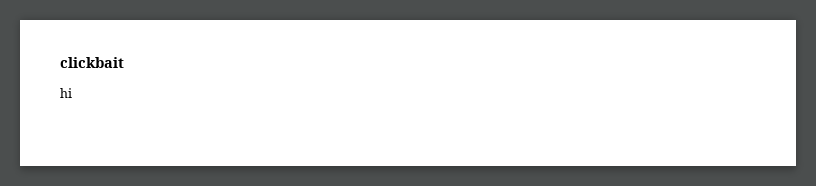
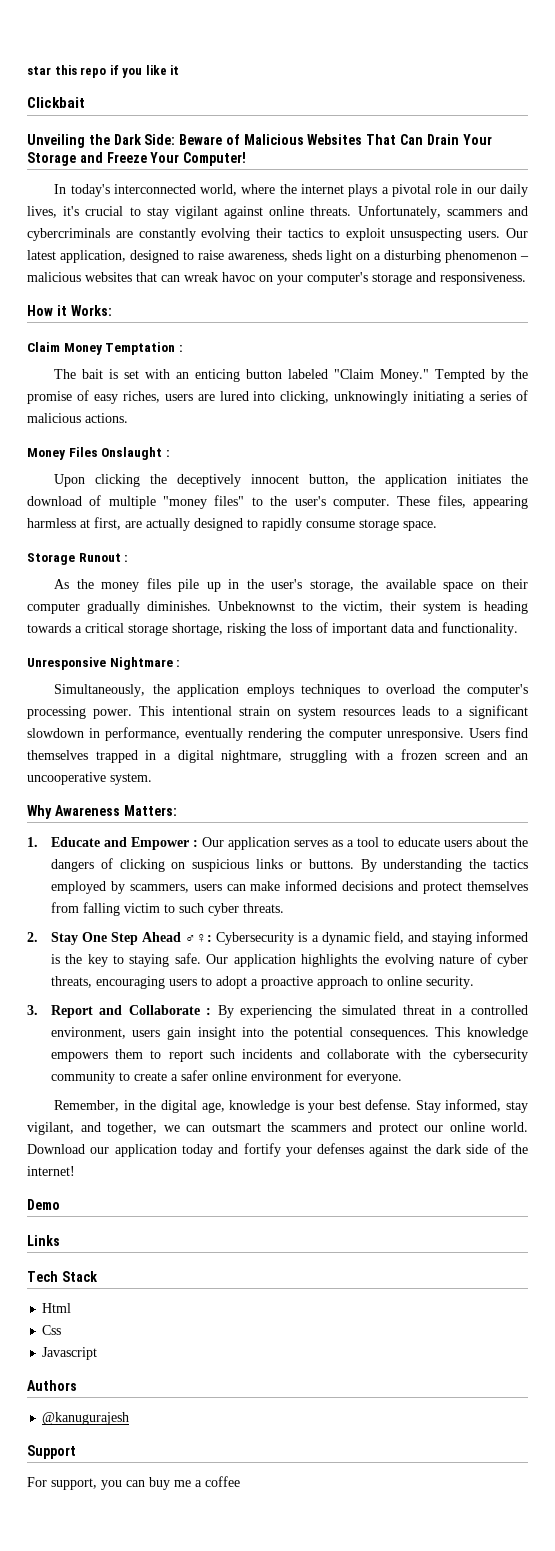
[60,57,124,68] [60,88,72,98] clickbait // hi -> [27,65,180,78] [27,97,85,108] [27,134,492,148] [27,152,247,166] [54,184,528,197] [27,205,528,219] [27,228,528,241] [27,250,529,263] [27,272,526,285] [27,305,112,316] [27,342,183,355] [54,369,528,382] [27,390,528,404] [27,413,128,423] [27,447,170,460] [54,474,528,487] [27,495,529,509] [27,517,437,531] [27,553,129,565] [54,578,528,592] [27,601,528,614] [27,622,518,636] [27,657,181,670] [54,684,528,697] [27,705,528,719] [27,727,528,741] [27,749,529,763] [27,772,152,785] [27,805,177,819] [27,837,529,850] [50,858,528,872] [50,880,528,894] [50,902,284,916] [27,931,529,945] [50,953,528,967] [50,976,474,989] [27,1005,528,1018] [50,1027,529,1040] [50,1049,528,1062] [50,1070,402,1084] [54,1099,528,1113] [27,1122,528,1135] [27,1143,529,1157] [27,1166,75,1176] [27,1199,60,1210] [27,1235,60,1246] [27,1271,98,1282] [42,1303,72,1313] [42,1325,62,1335] [42,1347,98,1360] [27,1380,77,1391] [42,1412,130,1425] [27,1445,76,1459] [27,1476,240,1490] star this repo if you like it // Clickbait // Unveiling the Dark Side: Beware of Malicious Websites That Can Drain Your Storage and Freeze Your Computer! // In today's interconnected world, where the internet plays a pivotal role in our daily lives, it's crucial to stay vigilant against online threats. Unfortunately, scammers and cybercriminals are constantly evolving their tactics to exploit unsuspecting users. Our latest application, designed to raise awareness, sheds light on a disturbing phenomenon – malicious websites that can wreak havoc on your computer's storage and responsiveness. // How it Works: // Claim Money Temptation : // The bait is set with an enticing button labeled "Claim Money." Tempted by the promise of easy riches, users are lured into clicking, unknowingly initiating a series of malicious actions. // Money Files Onslaught : // Upon clicking the deceptively innocent button, the application initiates the download of multiple "money files" to the user's computer. These files, appearing harmless at first, are actually designed to rapidly consume storage space. // Storage Runout : // As the money files pile up in the user's storage, the available space on their computer gradually diminishes. Unbeknownst to the victim, their system is heading towards a critical storage shortage, risking the loss of important data and functionality. // Unresponsive Nightmare : // Simultaneously, the application employs techniques to overload the computer's processing power. This intentional strain on system resources leads to a significant slowdown in performance, eventually rendering the computer unresponsive. Users find themselves trapped in a digital nightmare, struggling with a frozen screen and an uncooperative system. // Why Awareness Matters: // 1. Educate and Empower : Our application serves as a tool to educate users about the dangers of clicking on suspicious links or buttons. By understanding the tactics employed by scammers, users can make informed decisions and protect themselves from falling victim to such cyber threats. // 2. Stay One Step Ahead ♂♀: Cybersecurity is a dynamic field, and staying informed is the key to staying safe. Our application highlights the evolving nature of cyber threats, encouraging users to adopt a proactive approach to online security. // 3. Report and Collaborate : By experiencing the simulated threat in a controlled environment, users gain insight into the potential consequences. This knowledge empowers them to report such incidents and collaborate with the cybersecurity community to create a safer online environment for everyone. // Remember, in the digital age, knowledge is your best defense. Stay informed, stay vigilant, and together, we can outsmart the scammers and protect our online world. Download our application today and fortify your defenses against the dark side of the internet! // Demo // Links // Tech Stack // Html // Css // Javascript // Authors // @kanugurajesh // Support // For support, you can buy me a coffee

